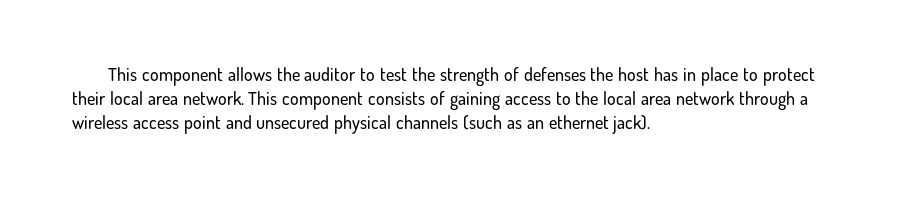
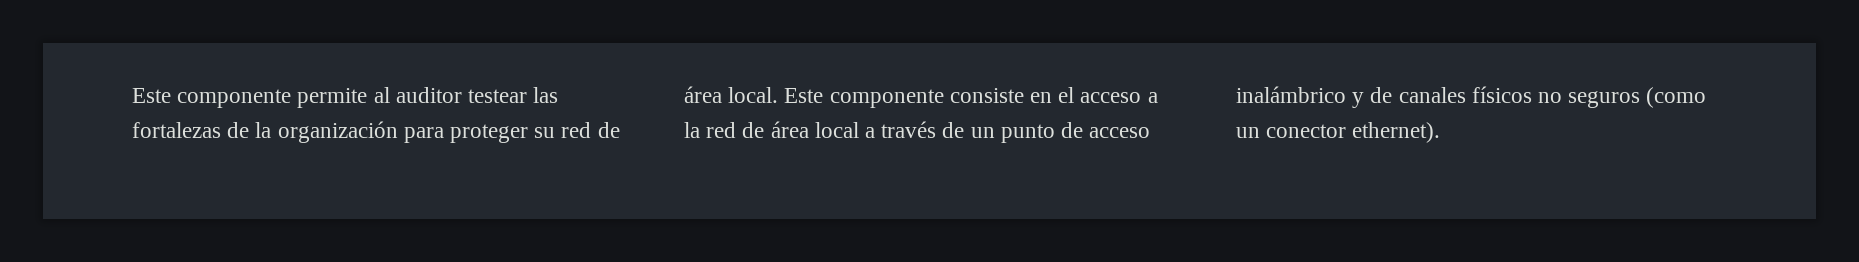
[107,67,815,86] [72,91,808,110] [72,115,651,134] This component allows the auditor to test the strength of defenses the host has in place to protect their local area network. This component consists of gaining access to the local area network through a wireless access point and unsecured physical channels (such as an ethernet jack). -> [132,87,559,108] [132,121,620,143] [684,86,1158,108] [684,121,1151,143] [1236,86,1707,108] [1236,122,1441,143] Este componente permite al auditor testear las fortalezas de la organización para proteger su red de área local. Este componente consiste en el acceso a la red de área local a través de un punto de acceso inalámbrico y de canales físicos no seguros (como un conector ethernet).

